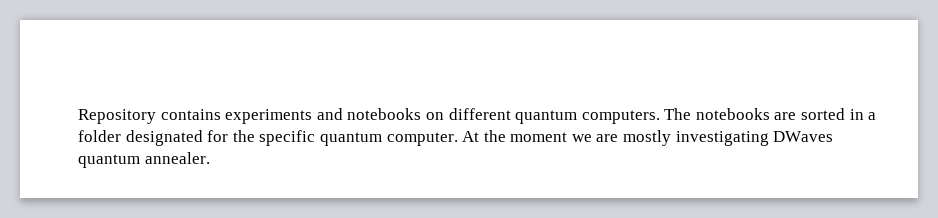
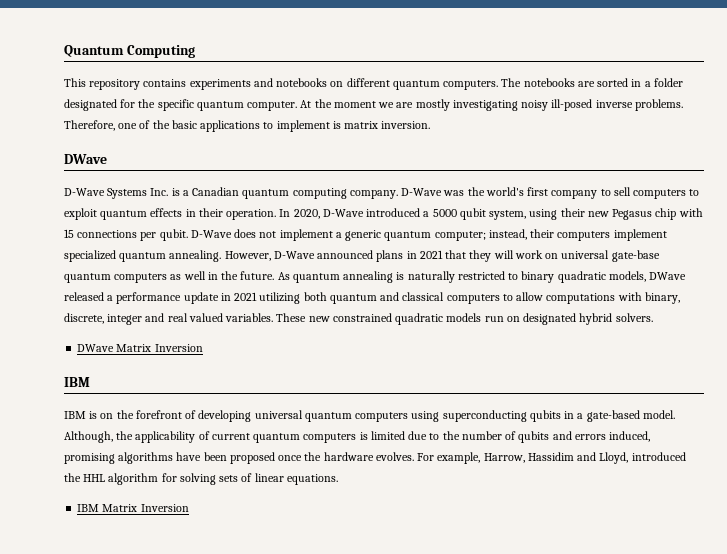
[78,109,156,124] Repository -> [64,45,195,58] [64,78,141,90] Quantum Computing // This repository
[773,131,834,142] [78,152,210,168] DWaves quantum annealer. -> [521,99,683,111] [64,120,431,132] [64,154,107,164] [64,187,700,199] [64,208,703,220] [64,229,667,241] [64,250,660,262] [64,271,687,283] [64,292,680,304] [64,313,653,325] [77,344,203,352] [64,377,90,387] [64,410,675,422] [64,431,651,443] [64,452,686,464] [64,473,338,485] [77,504,189,512] noisy ill-posed inverse problems. Therefore, one of the basic applications to implement is matrix inversion. // DWave // D-Wave Systems Inc. is a Canadian quantum computing company. D-Wave was the world's first company to sell computers to exploit quantum effects in their operation. In 2020, D-Wave introduced a 5000 qubit system, using their new Pegasus chip with 15 connections per qubit. D-Wave does not implement a generic quantum computer; instead, their computers implement specialized quantum annealing. However, D-Wave announced plans in 2021 that they will work on universal gate-base quantum computers as well in the future. As quantum annealing is naturally restricted to binary quadratic models, DWave released a performance update in 2021 utilizing both quantum and classical computers to allow computations with binary, discrete, integer and real valued variables. These new constrained quadratic models run on designated hybrid solvers. // DWave Matrix Inversion // IBM // IBM is on the forefront of developing universal quantum computers using superconducting qubits in a gate-based model. Although, the applicability of current quantum computers is limited due to the number of qubits and errors induced, promising algorithms have been proposed once the hardware evolves. For example, Harrow, Hassidim and Lloyd, introduced the HHL algorithm for solving sets of linear equations. // IBM Matrix Inversion

